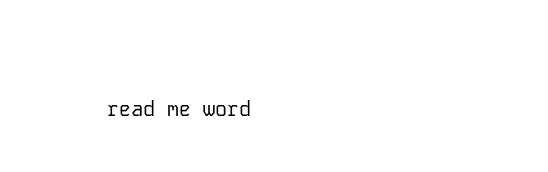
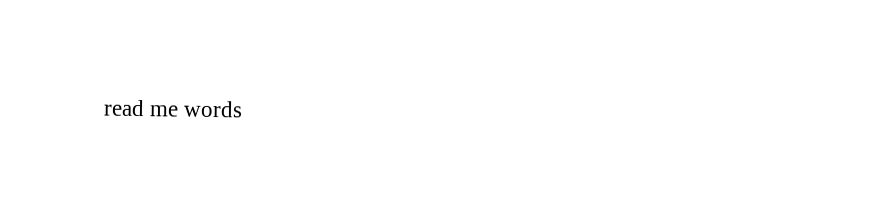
[203,100,251,116] word -> [183,100,244,118] words

